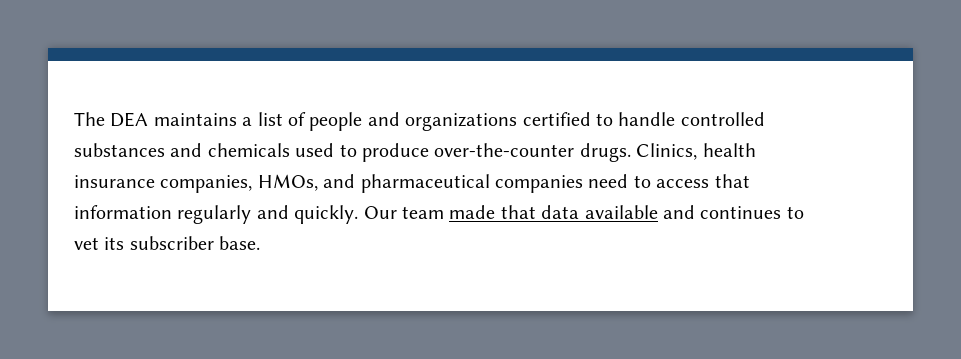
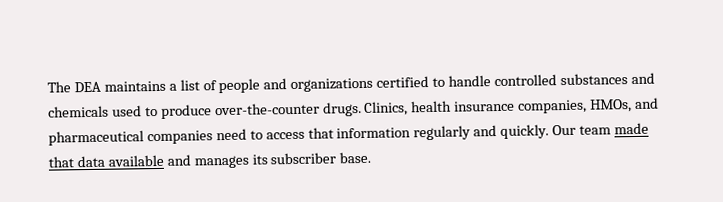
[700,206,804,219] [74,237,99,250] continues to vet -> [193,155,249,169] manages

